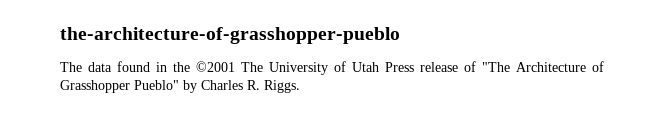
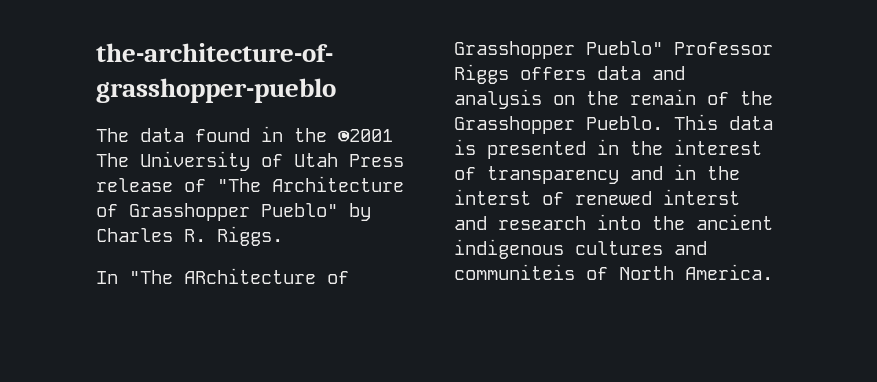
(300, 86) none -> [96,268,349,284] [454,41,773,59] [454,64,685,84] [454,89,773,109] [454,114,773,134] [454,139,762,159] [454,164,740,184] [454,189,740,205] [454,214,773,230] [454,239,707,259] [454,264,773,280] // In "The ARchitecture of Grasshopper Pueblo" Professor Riggs offers data and analysis on the remain of the Grasshopper Pueblo. This data is presented in the interest of transparency and in the interst of renewed interst and research into the ancient indigenous cultures and communiteis of North America.

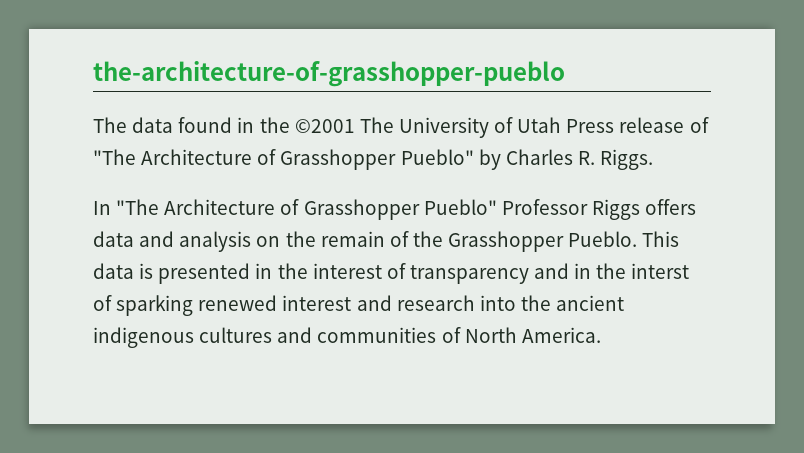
[184,268,316,284] ARchitecture -> [164,199,276,215] Architecture
[575,189,740,205] renewed interst -> [116,295,352,316] sparking renewed interest
[454,264,575,280] communiteis -> [317,327,437,343] communities

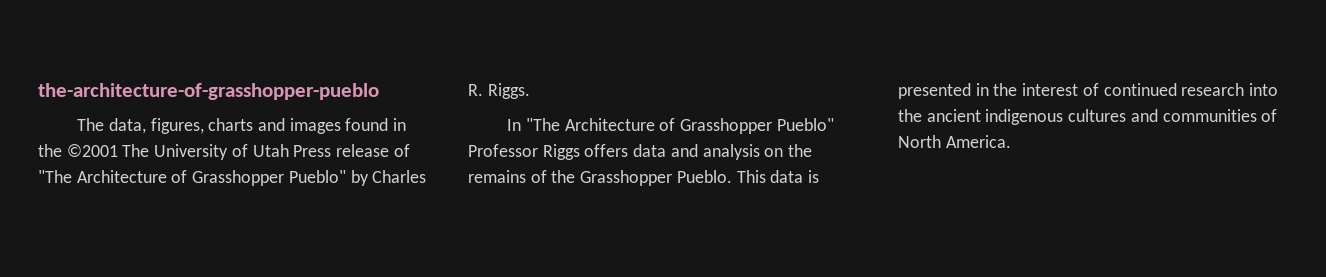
[132,117,174,133] data -> [108,118,341,134] data, figures, charts and images
[320,231,385,247] remain -> [468,170,526,183] remains
[409,263,690,284] [93,295,392,316] transparency and in the interst of sparking renewed interest and -> [1103,83,1177,96] continued

